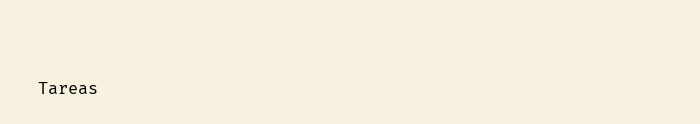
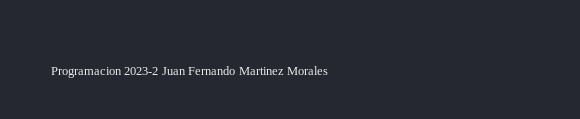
[38,82,98,95] Tareas -> [51,66,328,78] Programacion 2023-2 Juan Fernando Martinez Morales

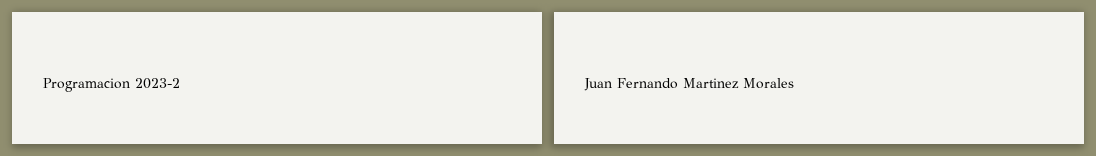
(159, 71) none -> (180, 83) //

